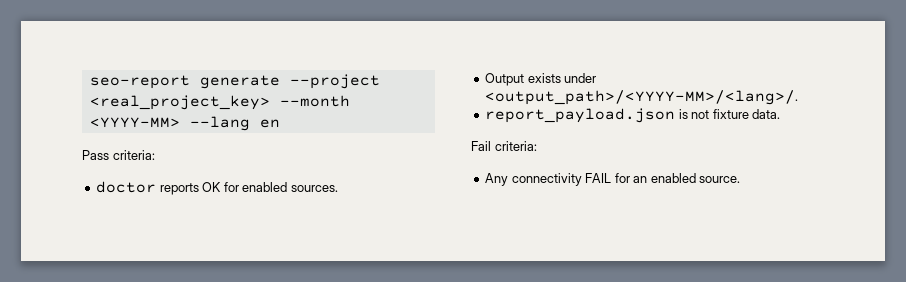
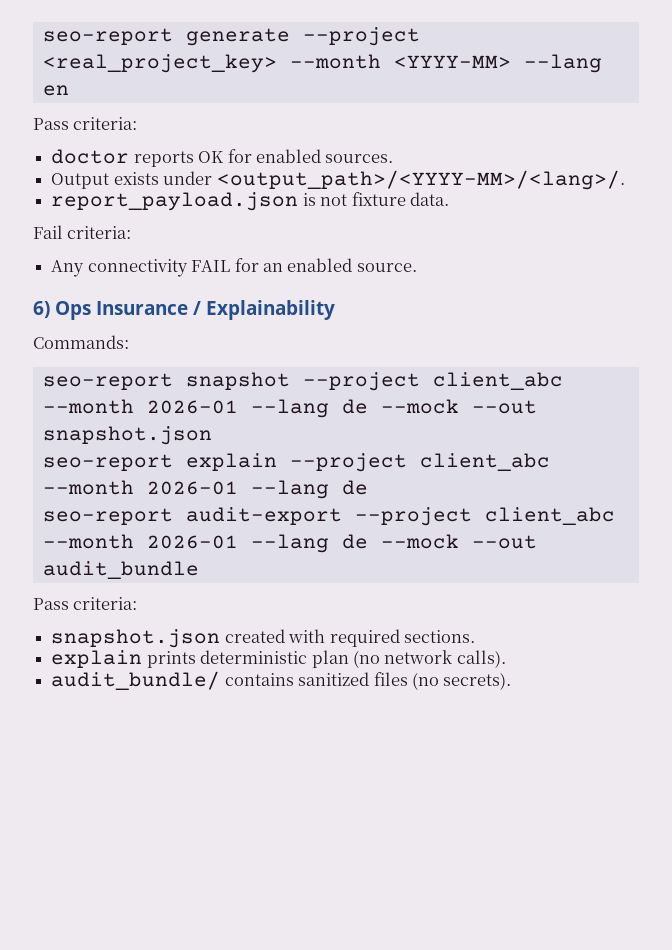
(741, 179) none -> [33,300,335,320] [33,335,129,349] [42,372,563,391] [42,399,537,418] [42,426,212,445] [42,453,550,472] [42,480,368,499] [42,507,615,526] [42,534,537,553] [42,561,199,579] [33,597,138,610] [51,629,475,648] [51,650,506,668] [51,671,512,690] // 6) Ops Insurance / Explainability // Commands: // seo-report snapshot --project client_abc --month 2026-01 --lang de --mock --out snapshot.json // seo-report explain --project client_abc --month 2026-01 --lang de // seo-report audit-export --project client_abc --month 2026-01 --lang de --mock --out audit_bundle // Pass criteria: // snapshot.json created with required sections. // explain prints deterministic plan (no network calls). // audit_bundle/ contains sanitized files (no secrets).

